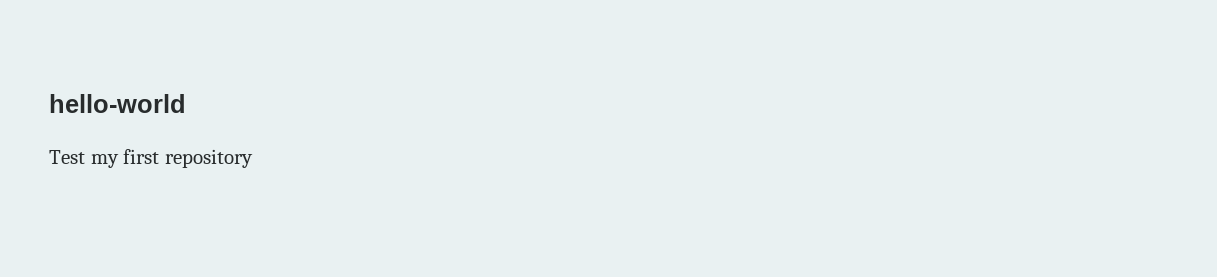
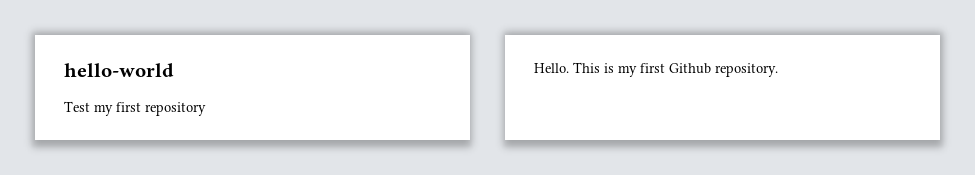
(253, 158) none -> [534,62,778,77] // Hello. This is my first Github repository.

